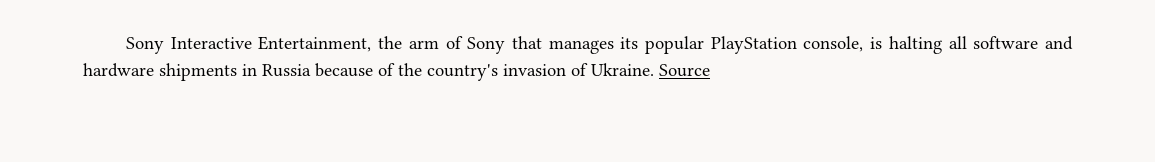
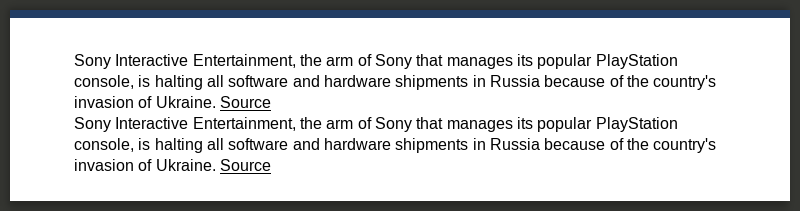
(710, 70) none -> [74,117,678,132] [74,138,717,153] [74,159,271,171] // Sony Interactive Entertainment, the arm of Sony that manages its popular PlayStation console, is halting all software and hardware shipments in Russia because of the country's invasion of Ukraine. Source

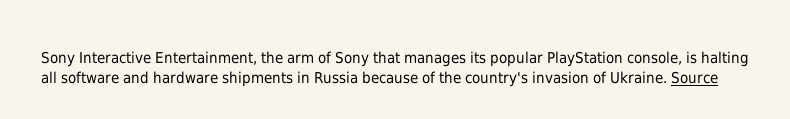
[74,117,678,132] [74,138,717,153] [74,159,271,171] // Sony Interactive Entertainment, the arm of Sony that manages its popular PlayStation console, is halting all software and hardware shipments in Russia because of the country's invasion of Ukraine. Source -> (718, 77) none

